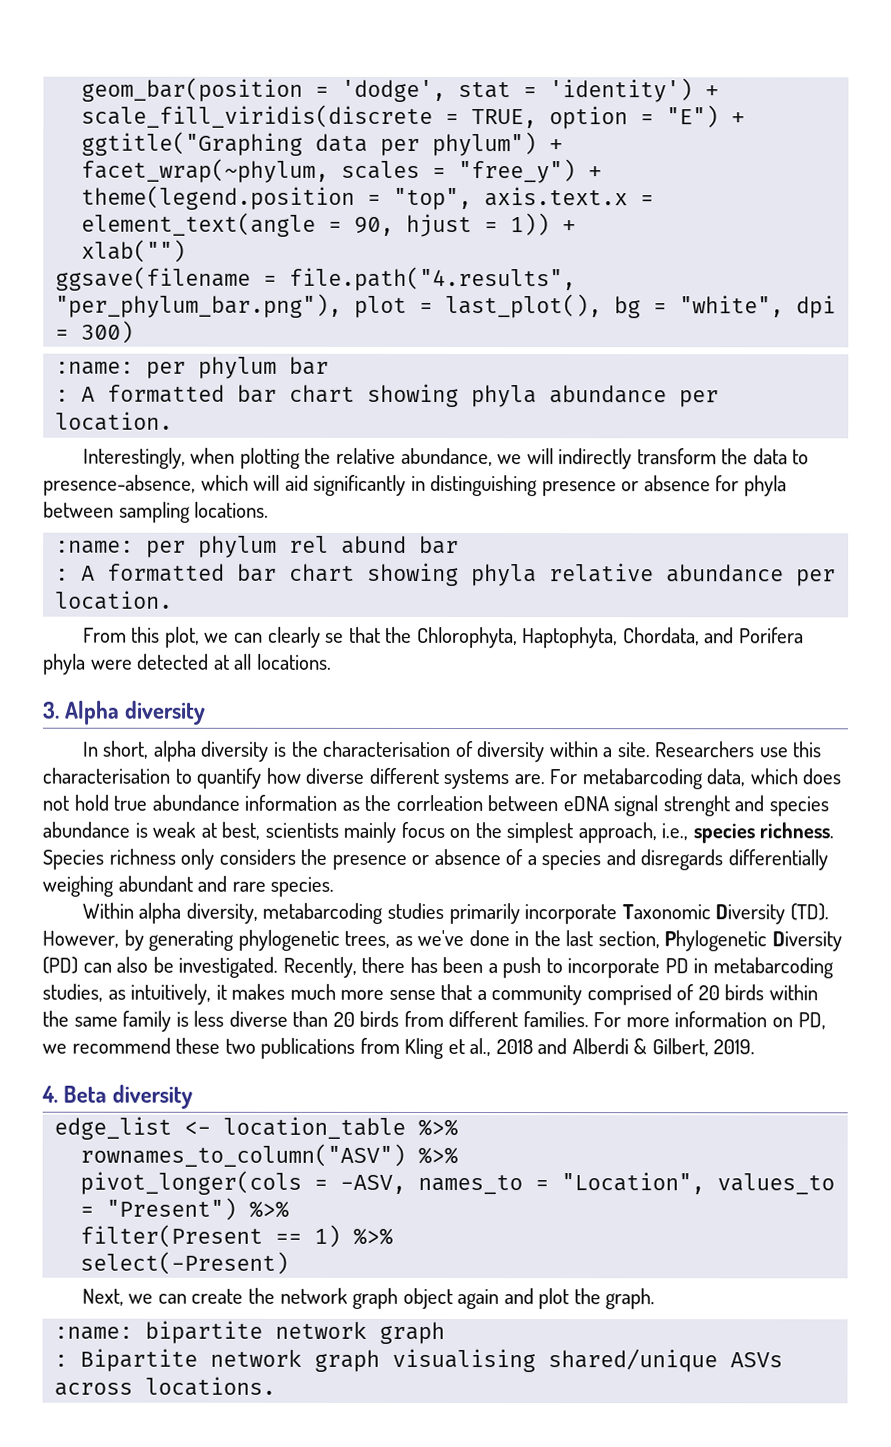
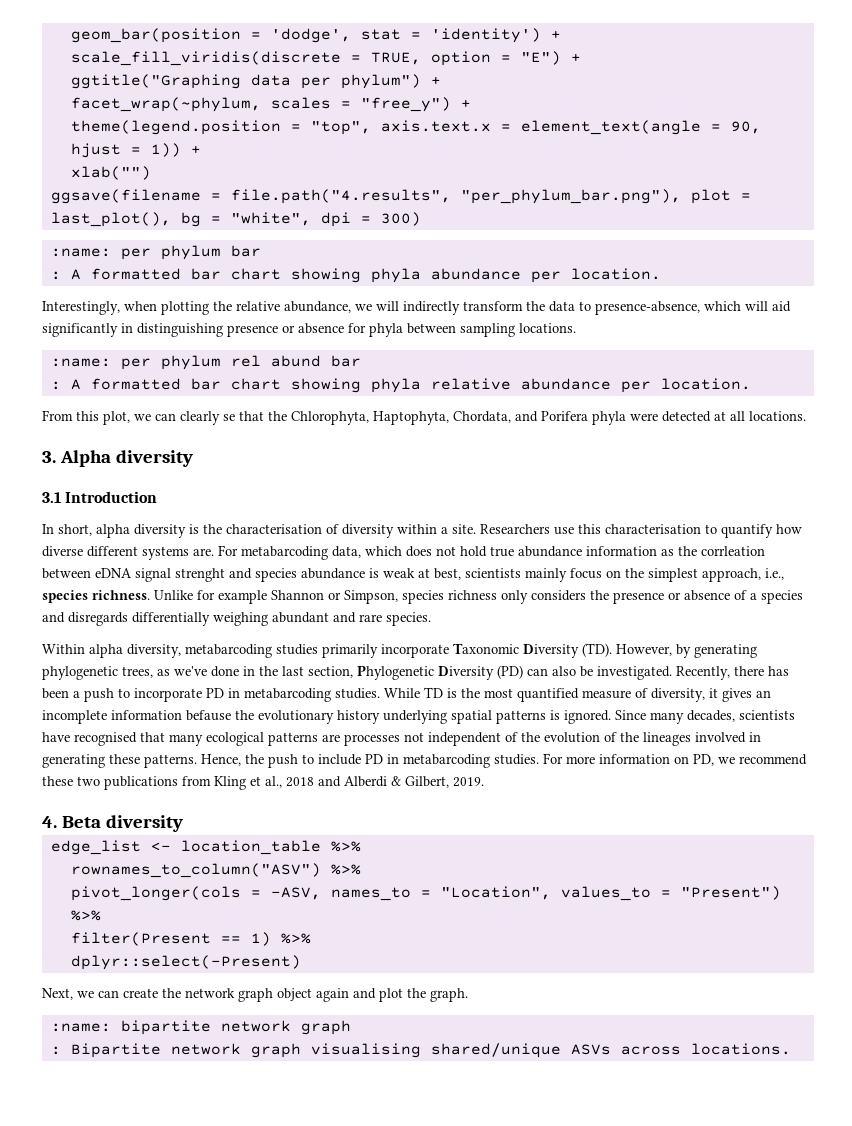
(207, 712) none -> [42,491,158,503] // 3.1 Introduction
[42,849,104,870] Species -> [154,590,444,604] Unlike for example Shannon or Simpson, species
[42,983,819,1006] [42,1010,589,1032] studies, as intuitively, it makes much more sense that a community comprised of 20 birds within the same family is less diverse than 20 birds from different families. -> [335,687,771,702] [42,710,795,724] [42,732,761,746] [42,754,539,768] studies. While TD is the most quantified measure of diversity, it gives an incomplete information befause the evolutionary history underlying spatial patterns is ignored. Since many decades, scientists have recognised that many ecological patterns are processes not independent of the evolution of the lineages involved in generating these patterns. Hence, the push to include PD in metabarcoding studies.
[80,1251,290,1275] select(-Present) -> [70,955,301,970] dplyr::select(-Present)

